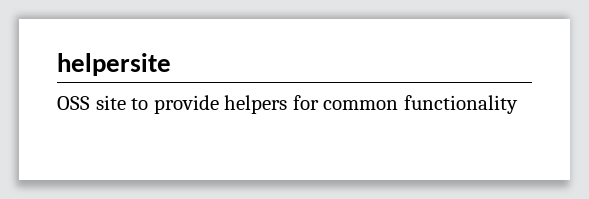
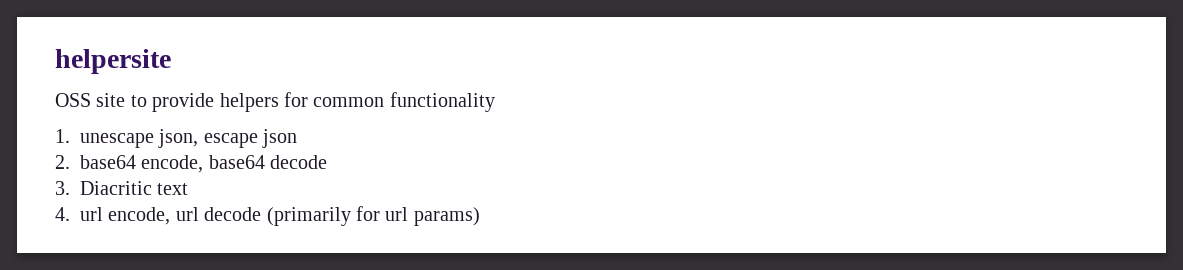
(518, 104) none -> [55,129,298,148] [55,155,328,173] [55,181,189,195] [55,206,480,226] // 1. unescape json, escape json // 2. base64 encode, base64 decode // 3. Diacritic text // 4. url encode, url decode (primarily for url params)

